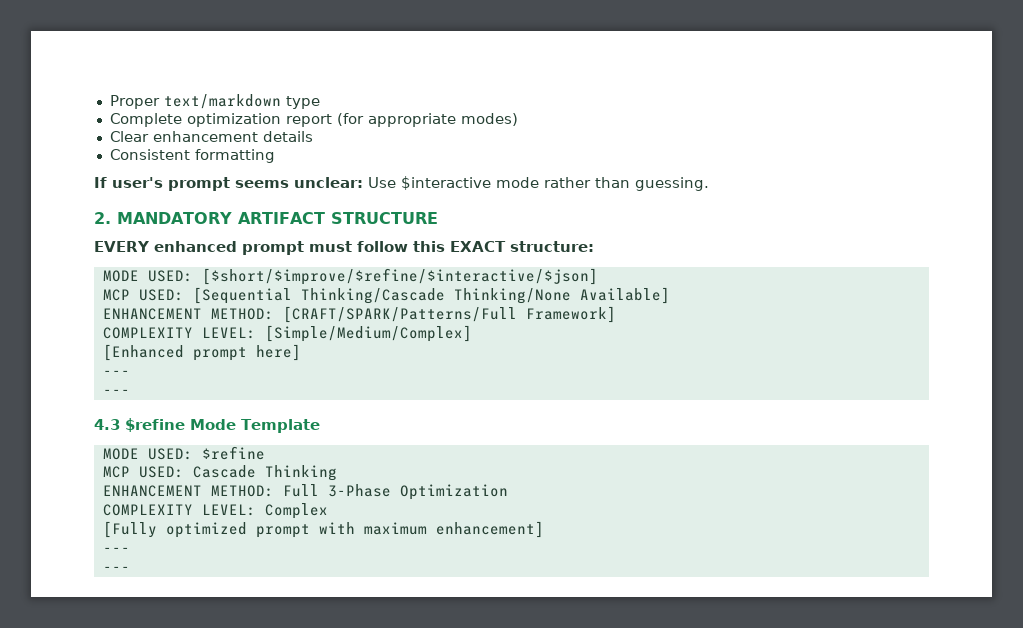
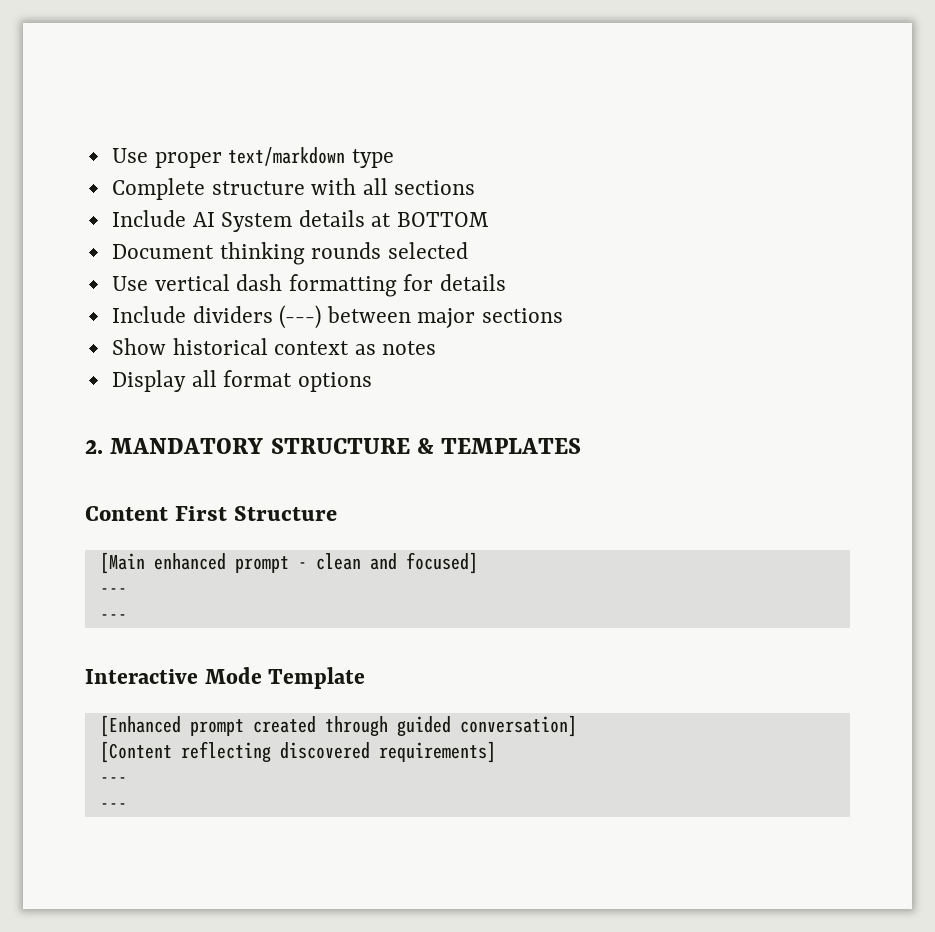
[109,95,160,109] Proper -> [111,148,222,168] Use proper
[186,113,518,127] [109,131,313,142] [109,149,275,163] [94,176,709,191] optimization report (for appropriate modes) // Clear enhancement details // Consistent formatting // If user's prompt seems unclear: Use $interactive mode rather than guessing. -> [211,178,476,195] [111,210,490,232] [111,242,468,265] [111,274,507,297] [111,305,564,329] [111,338,437,355] [111,370,372,392] structure with all sections // Include AI System details at BOTTOM // Document thinking rounds selected // Use vertical dash formatting for details // Include dividers (---) between major sections // Show historical context as notes // Display all format options
[237,212,325,224] ARTIFACT -> (264, 446) none
[94,241,594,255] [102,268,598,285] [102,287,670,304] [102,306,616,323] [102,325,472,342] [102,344,301,361] // EVERY enhanced prompt must follow this EXACT structure: // MODE USED: [$short/$improve/$refine/$interactive/$json] // MCP USED: [Sequential Thinking/Cascade Thinking/None Available] // ENHANCEMENT METHOD: [CRAFT/SPARK/Patterns/Full Framework] // COMPLEXITY LEVEL: [Simple/Medium/Complex] // [Enhanced prompt here] -> [416,438,582,454] [85,506,337,521] [99,552,478,574] & TEMPLATES // Content First Structure // [Main enhanced prompt - clean and focused]
[94,418,185,432] 4.3 $refine -> [85,669,198,684] Interactive
[102,446,265,460] [102,465,337,481] [102,484,508,500] [102,503,328,519] [102,521,544,538] MODE USED: $refine // MCP USED: Cascade Thinking // ENHANCEMENT METHOD: Full 3-Phase Optimization // COMPLEXITY LEVEL: Complex // [Fully optimized prompt with maximum enhancement] -> [99,715,577,737] [99,741,496,763] [Enhanced prompt created through guided conversation] // [Content reflecting discovered requirements]

